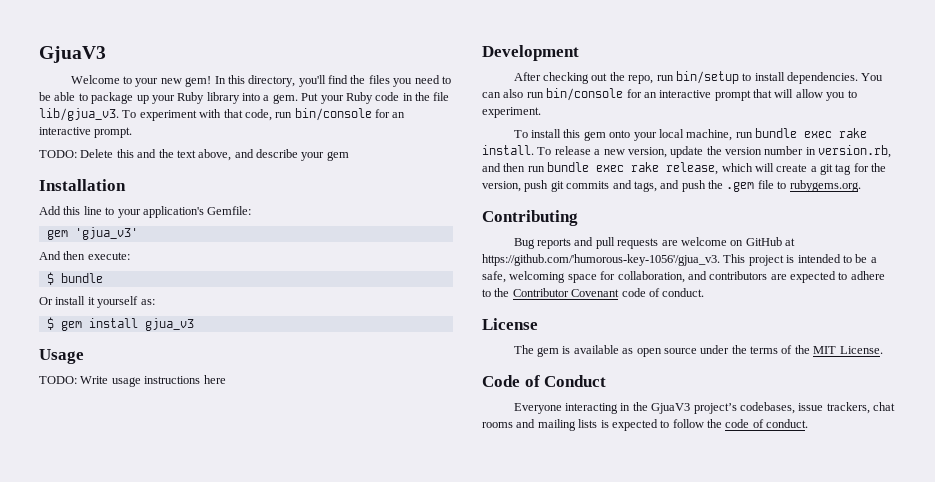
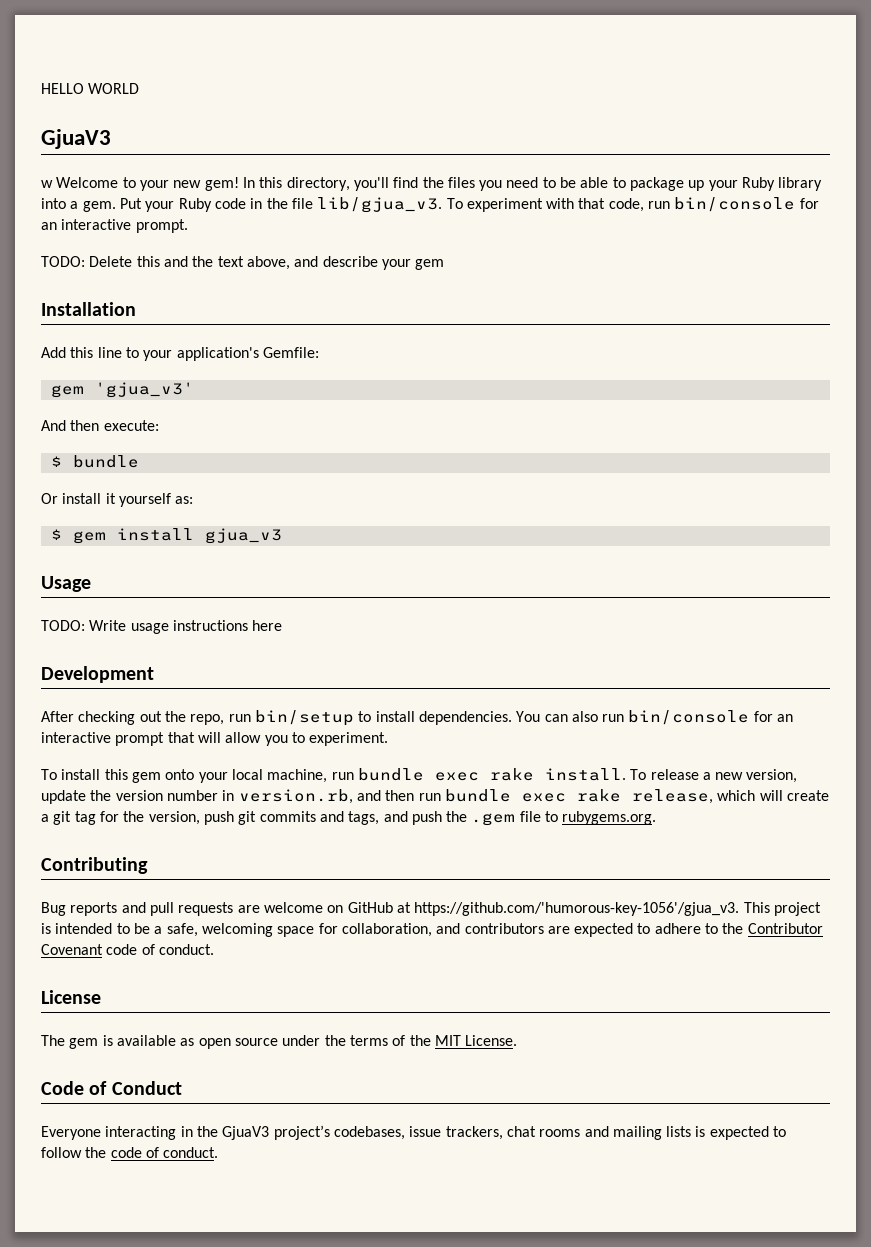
(39, 54) none -> [41,83,140,94] HELLO WORLD //
(106, 54) none -> [41,180,53,188] w

